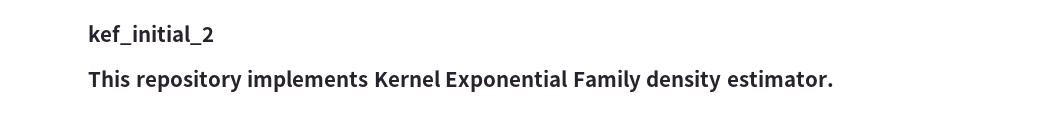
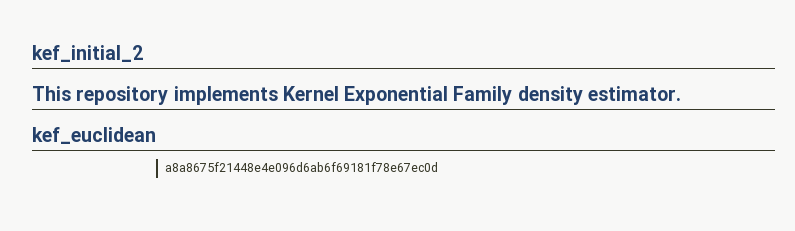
(834, 78) none -> [32,127,156,144] [165,162,439,172] // kef_euclidean // a8a8675f21448e4e096d6ab6f69181f78e67ec0d

